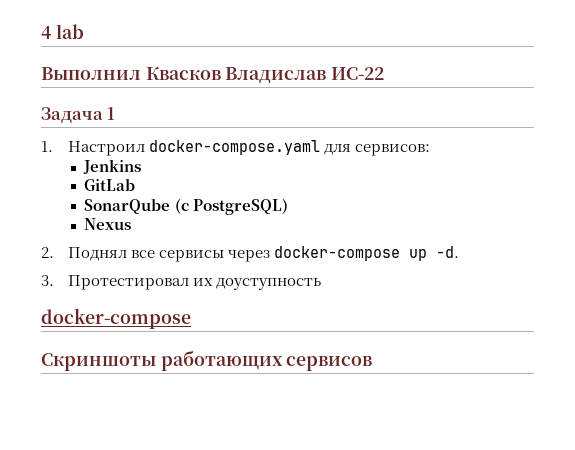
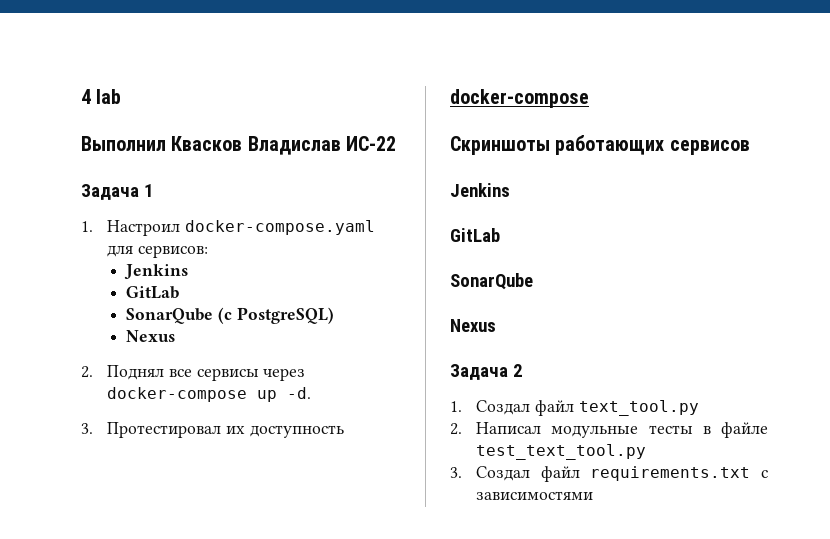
[216,278,322,290] доуступность -> [249,425,344,438] доступность
(373, 363) none -> [450,183,510,197] [450,228,500,242] [450,273,533,290] [450,319,496,332] [450,364,522,380] [450,400,699,416] [450,422,768,438] [476,444,647,460] [450,466,768,482] [476,491,594,500] // Jenkins // GitLab // SonarQube // Nexus // Задача 2 // 1. Создал файл text_tool.py // 2. Написал модульные тесты в файле test_text_tool.py // 3. Создал файл requirements.txt с зависимостями

